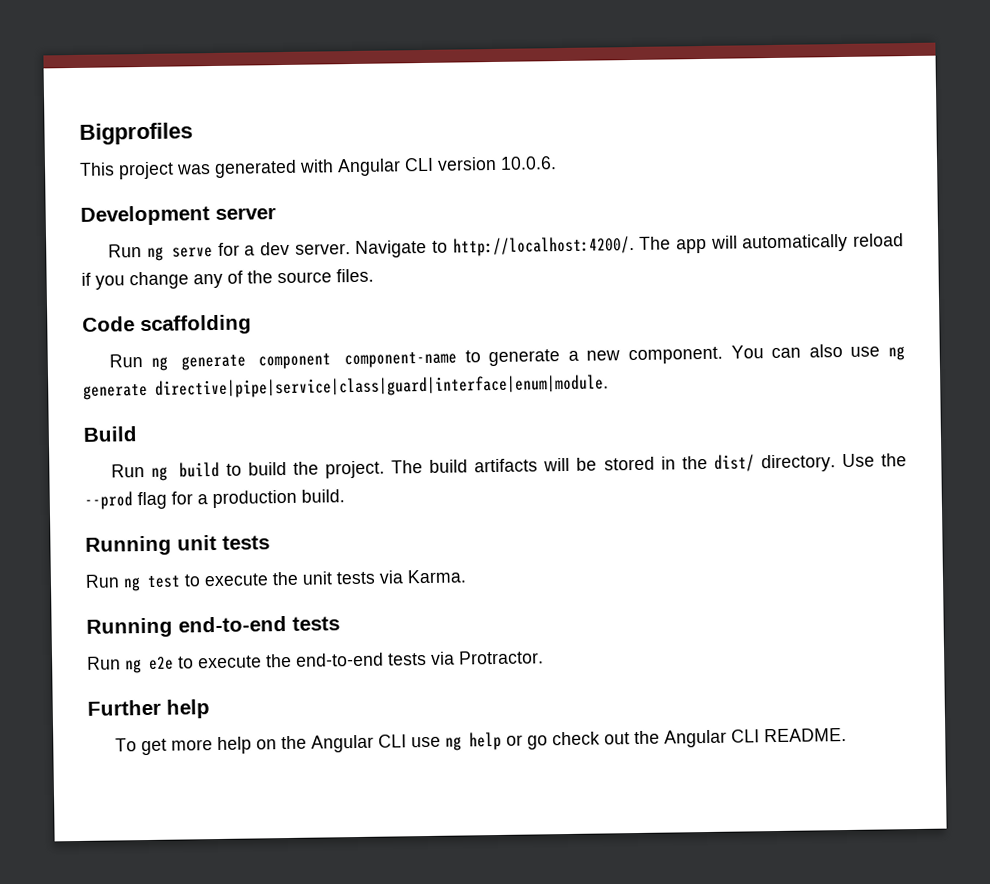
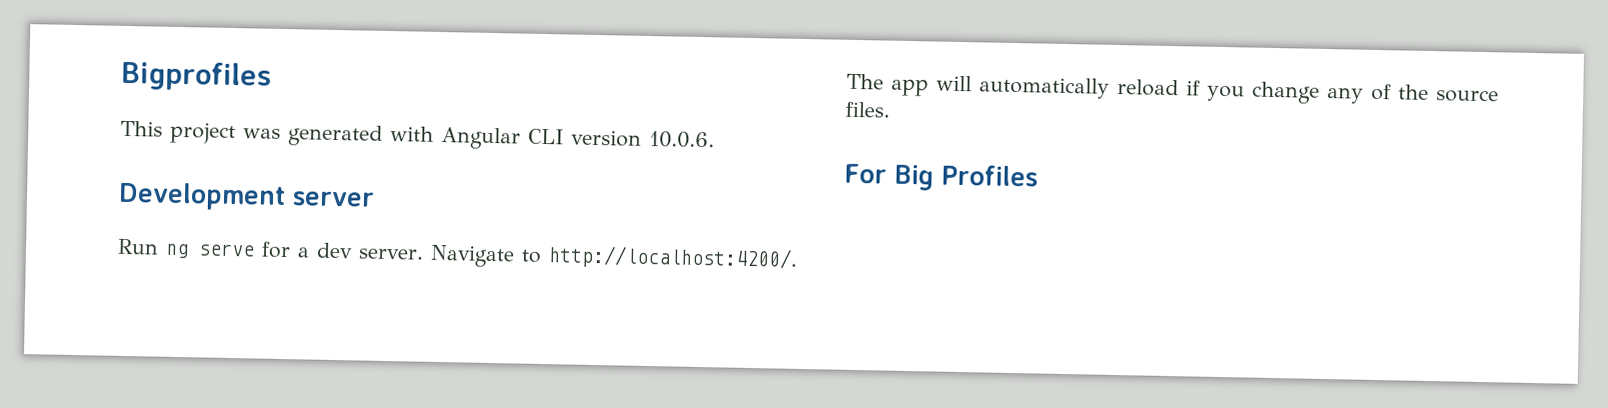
[82,314,252,336] [109,344,905,371] [83,374,609,400] [83,426,137,442] [111,453,908,481] [84,489,345,510] [85,534,270,556] [85,569,467,592] [86,616,340,638] [87,650,544,674] [87,699,210,719] [115,727,848,756] Code scaffolding // Run ng generate component component-name to generate a new component. You can also use ng generate directive|pipe|service|class|guard|interface|enum|module. // Build // Run ng build to build the project. The build artifacts will be stored in the dist/ directory. Use the --prod flag for a production build. // Running unit tests // Run ng test to execute the unit tests via Karma. // Running end-to-end tests // Run ng e2e to execute the end-to-end tests via Protractor. // Further help // To get more help on the Angular CLI use ng help or go check out the Angular CLI README. -> [844,163,1038,191] For Big Profiles

